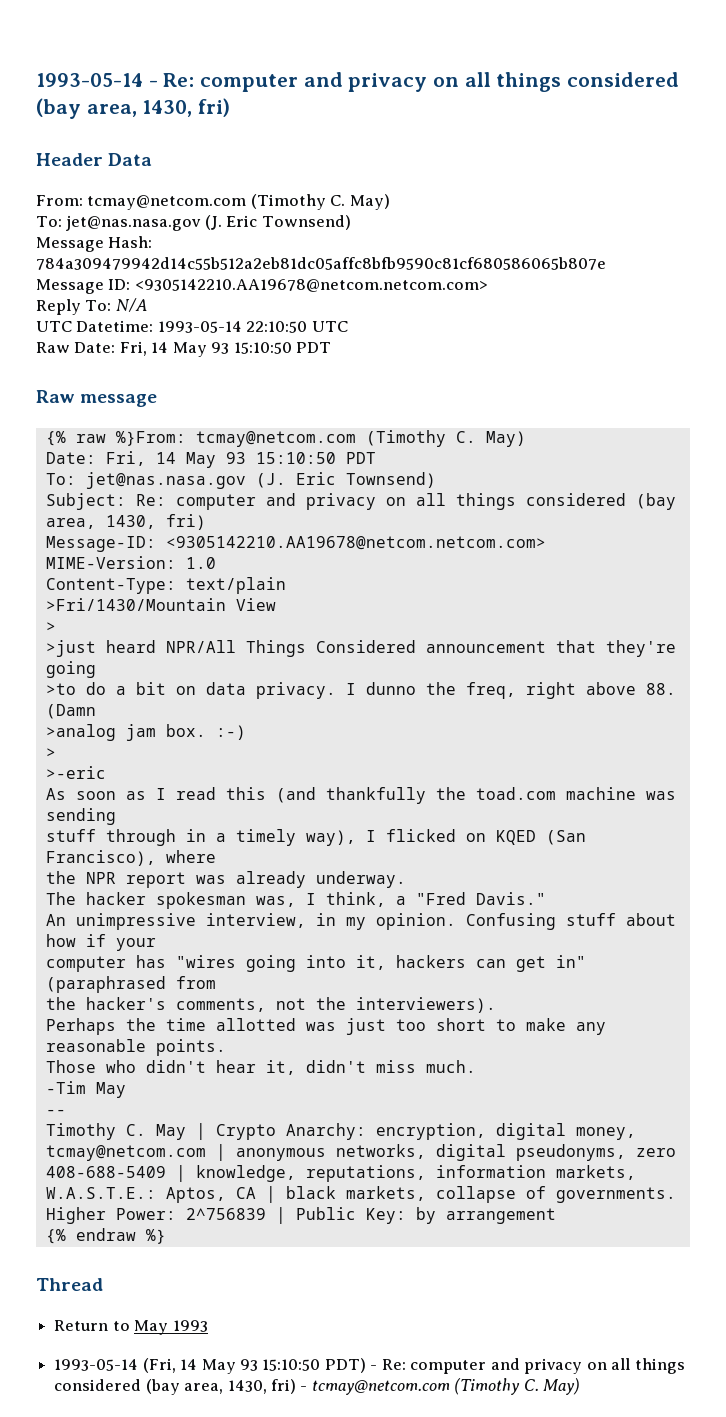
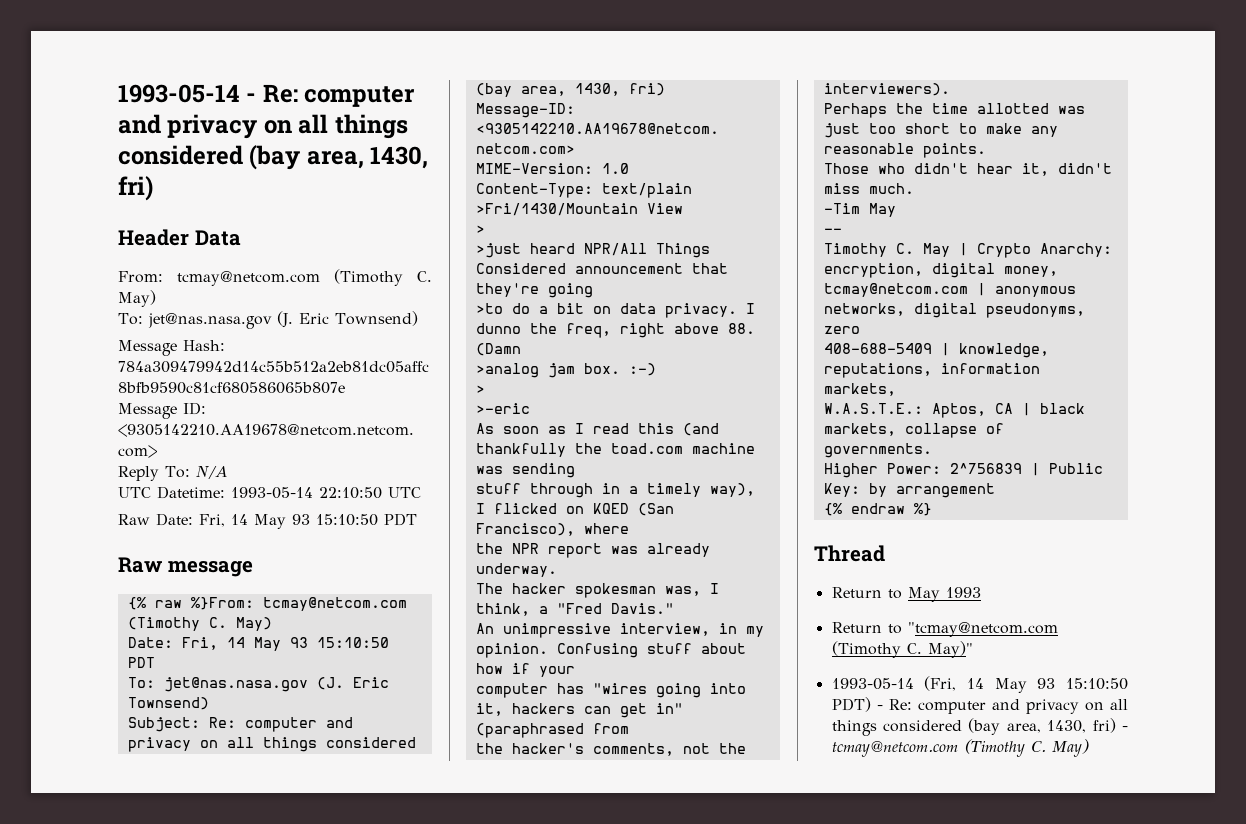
(208, 1326) none -> [831,622,1058,637] [831,641,973,658] // Return to "tcmay@netcom.com (Timothy C. May)"

